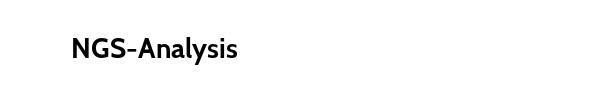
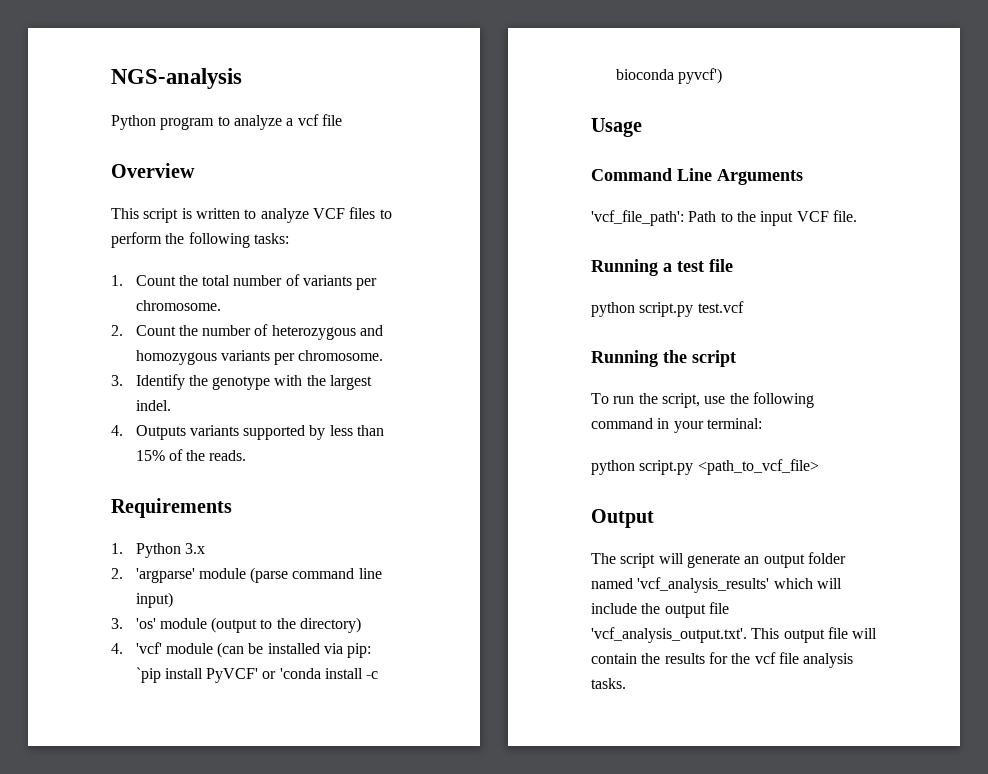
[71,37,238,65] NGS-Analysis -> [111,68,242,89] [111,114,342,130] [111,163,195,178] [111,207,392,223] [111,232,289,248] [111,274,378,290] [135,300,221,311] [111,324,384,340] [135,350,384,365] [111,374,373,390] [135,400,171,411] [111,425,385,440] [135,449,247,461] [111,498,232,518] [111,543,205,558] [111,567,382,583] [135,592,173,608] [111,617,362,633] [111,642,372,658] [135,667,379,683] [615,68,722,84] [591,118,642,137] [591,168,803,185] [591,210,857,226] [591,259,733,276] [591,301,744,317] [591,350,736,367] [591,392,814,408] [591,418,762,433] [591,459,819,475] [591,509,654,528] [591,552,846,568] [591,577,842,593] [591,602,729,618] [591,627,878,643] [591,652,854,668] [591,678,626,689] NGS-analysis // Python program to analyze a vcf file // Overview // This script is written to analyze VCF files to perform the following tasks: // 1. Count the total number of variants per chromosome. // 2. Count the number of heterozygous and homozygous variants per chromosome. // 3. Identify the genotype with the largest indel. // 4. Outputs variants supported by less than 15% of the reads. // Requirements // 1. Python 3.x // 2. 'argparse' module (parse command line input) // 3. 'os' module (output to the directory) // 4. 'vcf' module (can be installed via pip: `pip install PyVCF' or 'conda install -c bioconda pyvcf') // Usage // Command Line Arguments // 'vcf_file_path': Path to the input VCF file. // Running a test file // python script.py test.vcf // Running the script // To run the script, use the following command in your terminal: // python script.py <path_to_vcf_file> // Output // The script will generate an output folder named 'vcf_analysis_results' which will include the output file 'vcf_analysis_output.txt'. This output file will contain the results for the vcf file analysis tasks.

